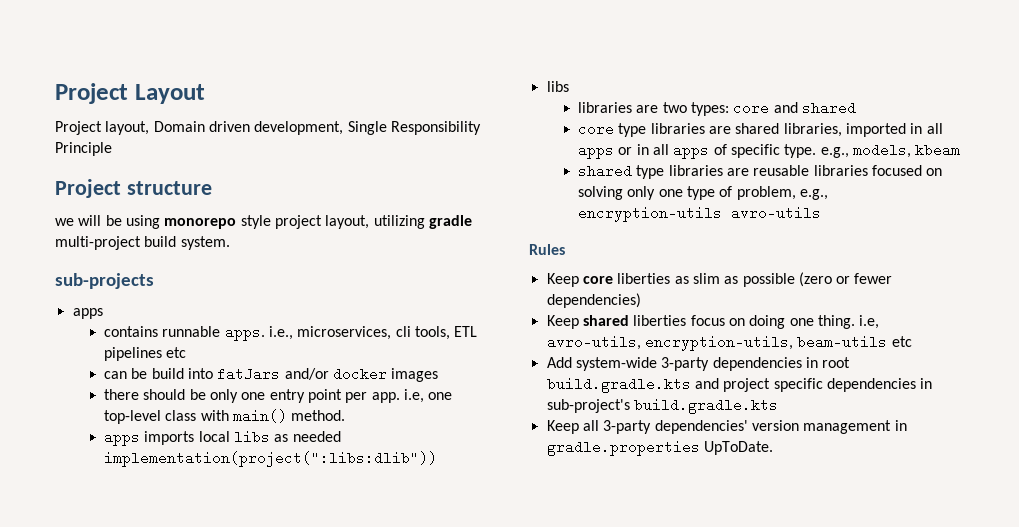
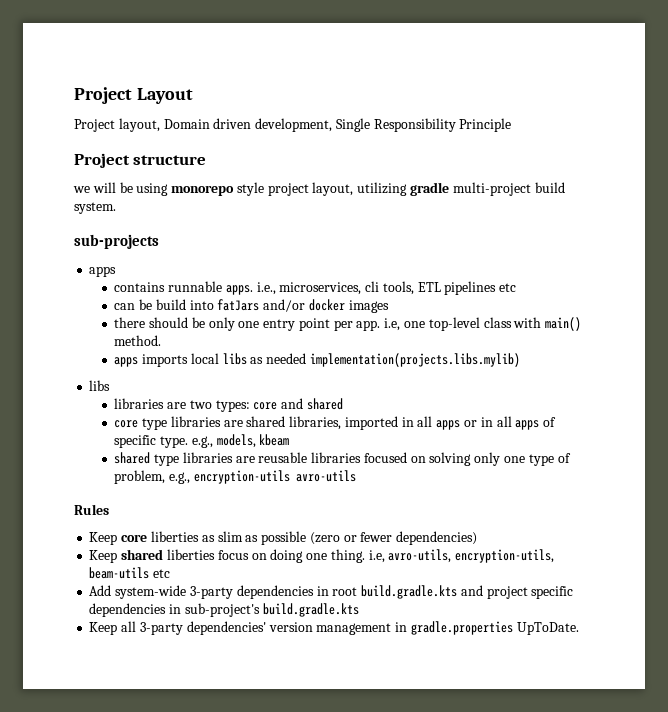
[104,451,438,467] implementation(project(":libs:dlib")) -> [309,353,520,367] implementation(projects.libs.mylib)

